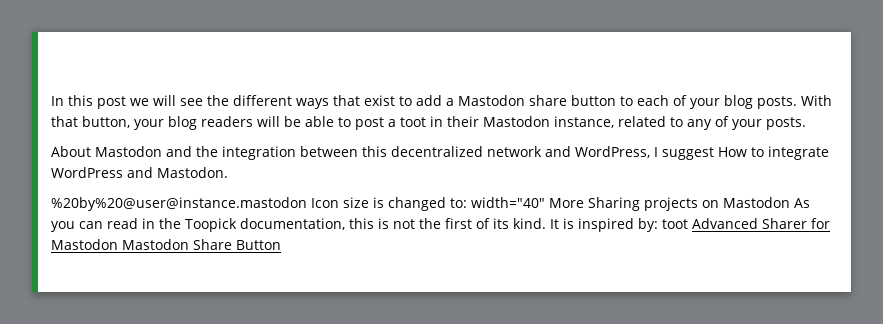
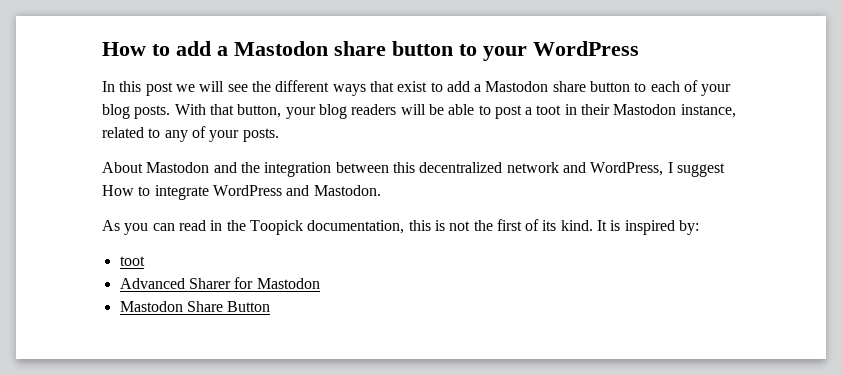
(51, 101) none -> [102,41,639,61] How to add a Mastodon share button to your WordPress //
[51,197,790,211] %20by%20@user@instance.mastodon Icon size is changed to: width="40" More Sharing projects on Mastodon -> (381, 190) none
[661,219,688,229] toot -> [119,256,145,266] // toot //
(118, 244) none -> (320, 283) //

